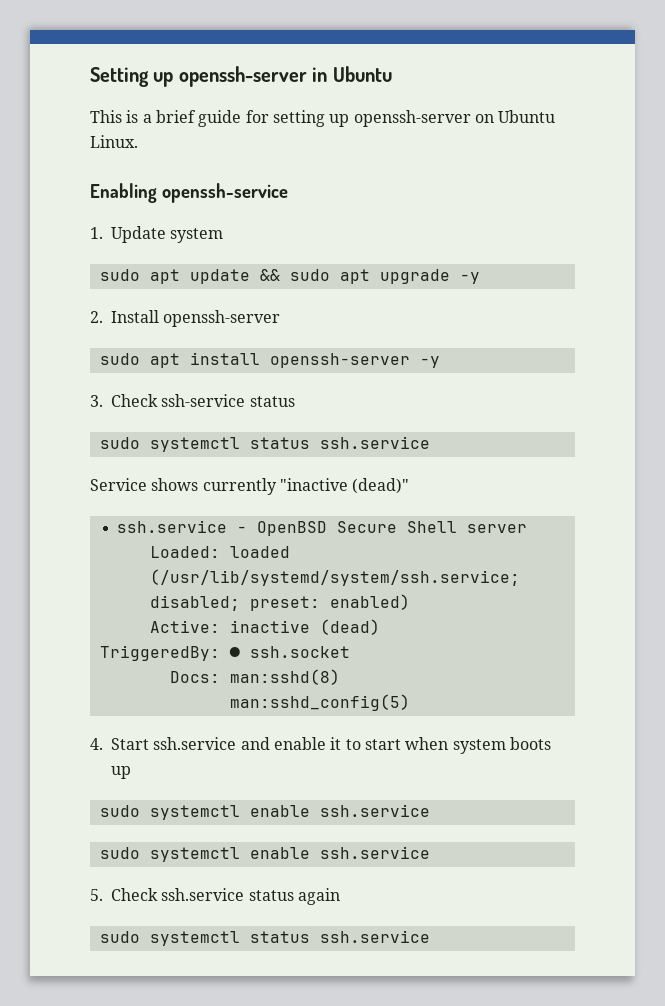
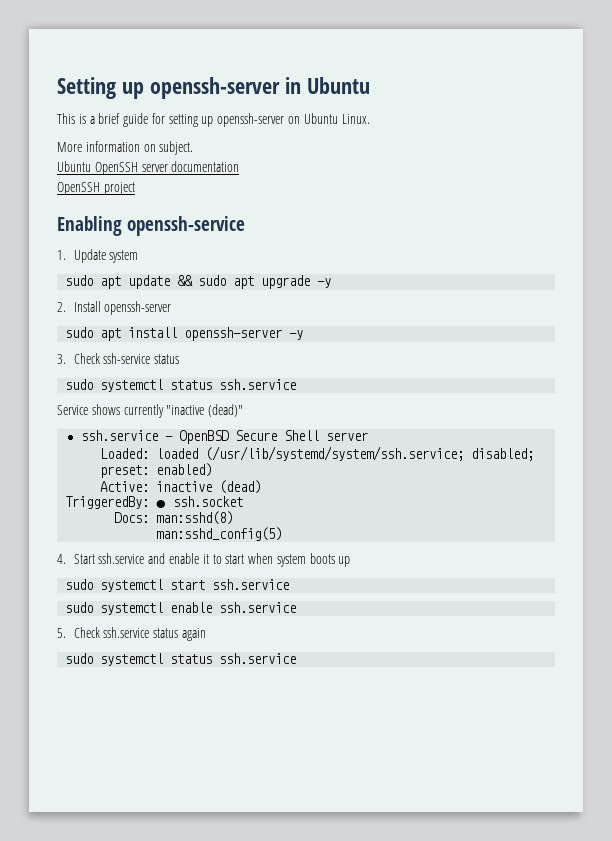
(138, 141) none -> [57,141,194,155] [57,161,240,175] [57,182,135,195] // More information on subject. // Ubuntu OpenSSH server documentation // OpenSSH project
[249,805,310,817] enable -> [170,580,206,590] start

